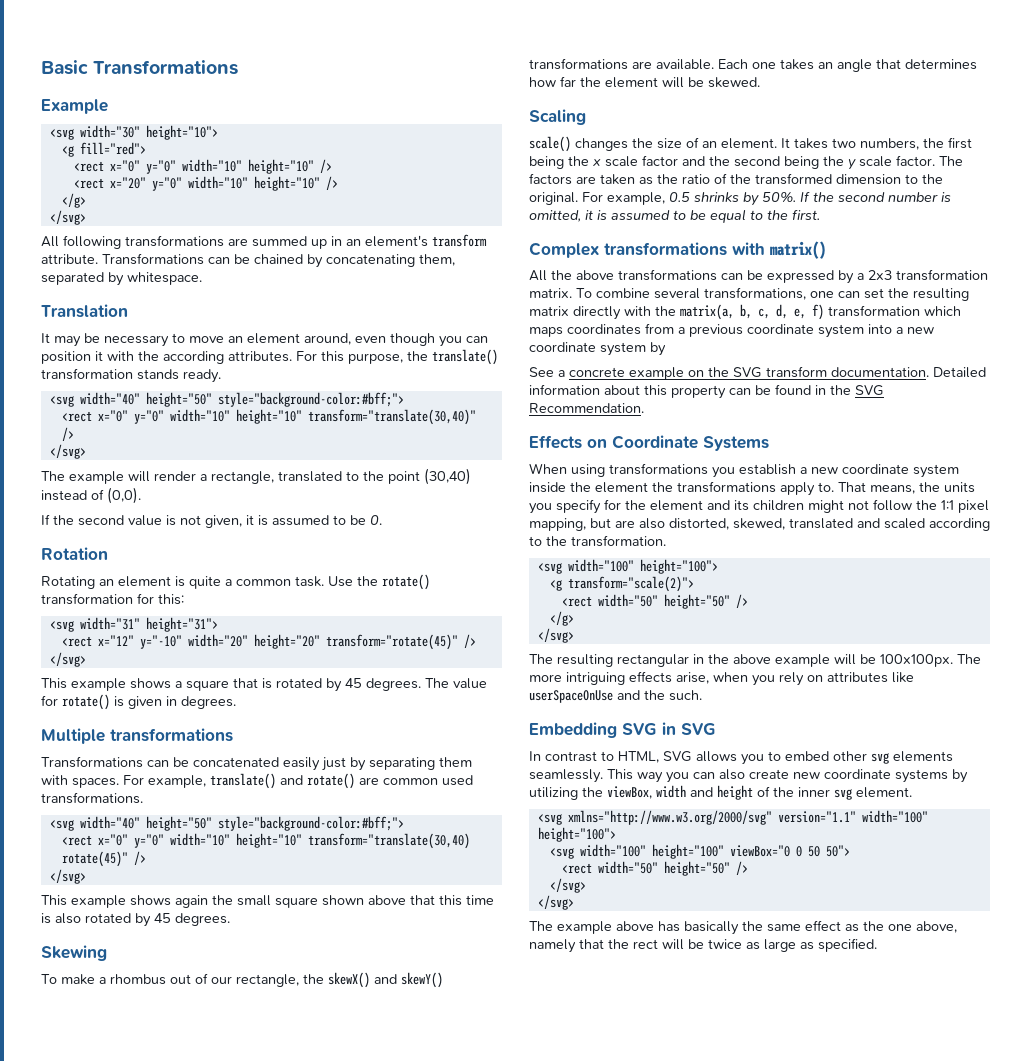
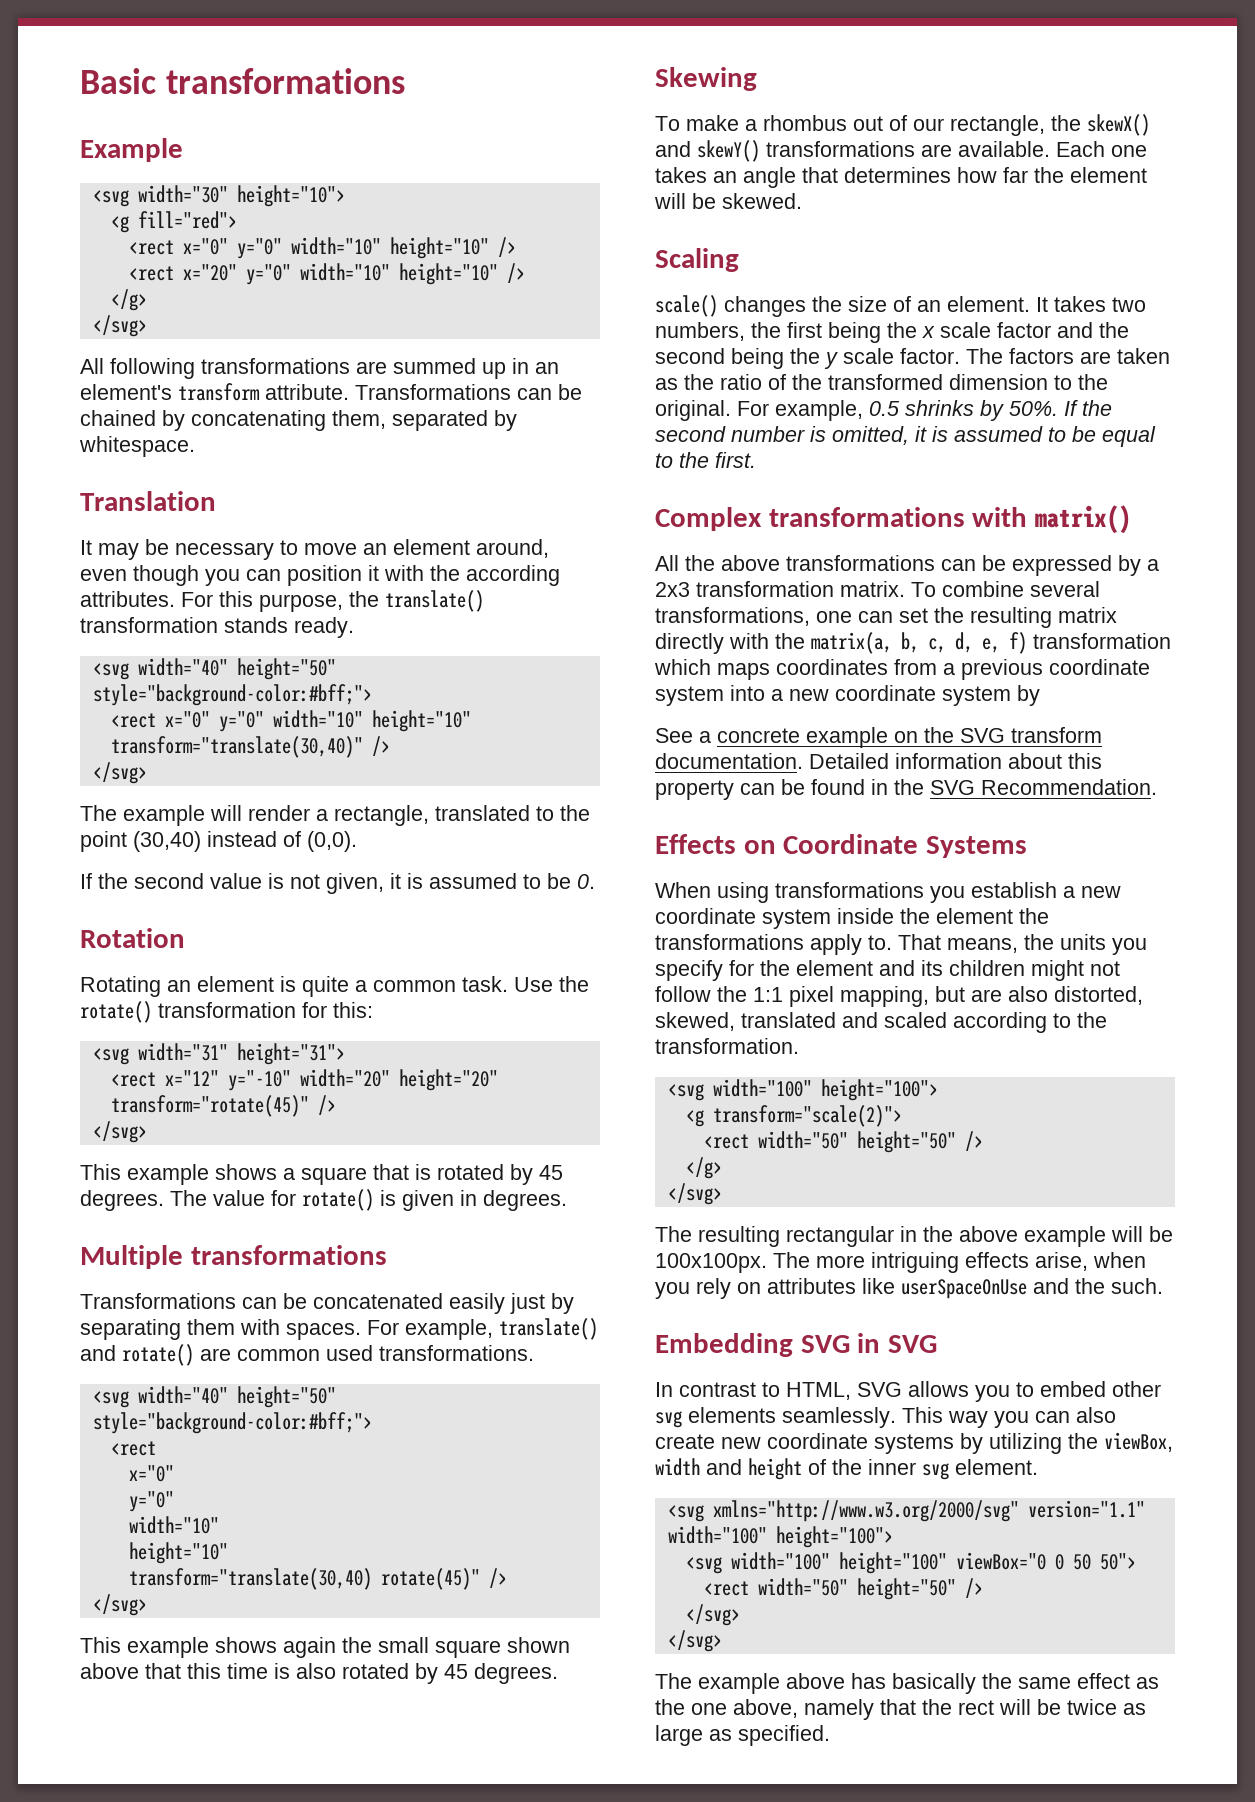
[93,60,239,75] Transformations -> [165,68,405,94] transformations
[97,833,302,848] x="0" y="0" width="10" height="10" -> [128,1465,174,1482] [128,1491,174,1512] [128,1516,219,1534] [128,1542,228,1564] // x="0" // y="0" // width="10" // height="10" //

